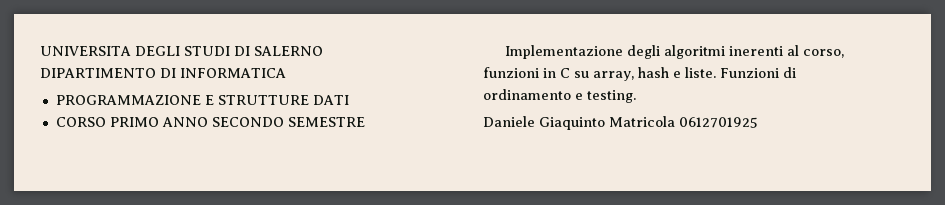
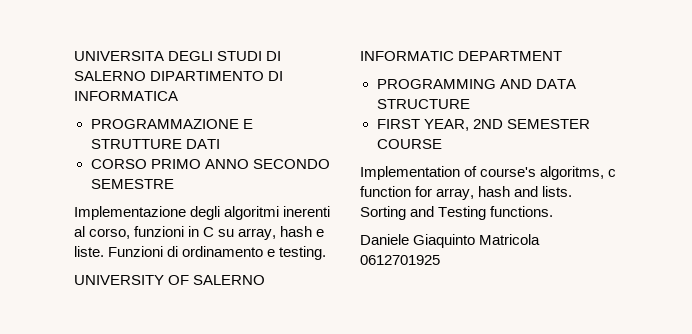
(636, 96) none -> [74,275,266,285] [360,51,563,61] [376,79,576,89] [376,99,470,109] [376,119,590,131] [376,139,442,149] [360,166,617,180] [360,186,573,200] [360,206,554,220] // UNIVERSITY OF SALERNO INFORMATIC DEPARTMENT // PROGRAMMING AND DATA STRUCTURE // FIRST YEAR, 2ND SEMESTER COURSE // Implementation of course's algoritms, c function for array, hash and lists. Sorting and Testing functions.

